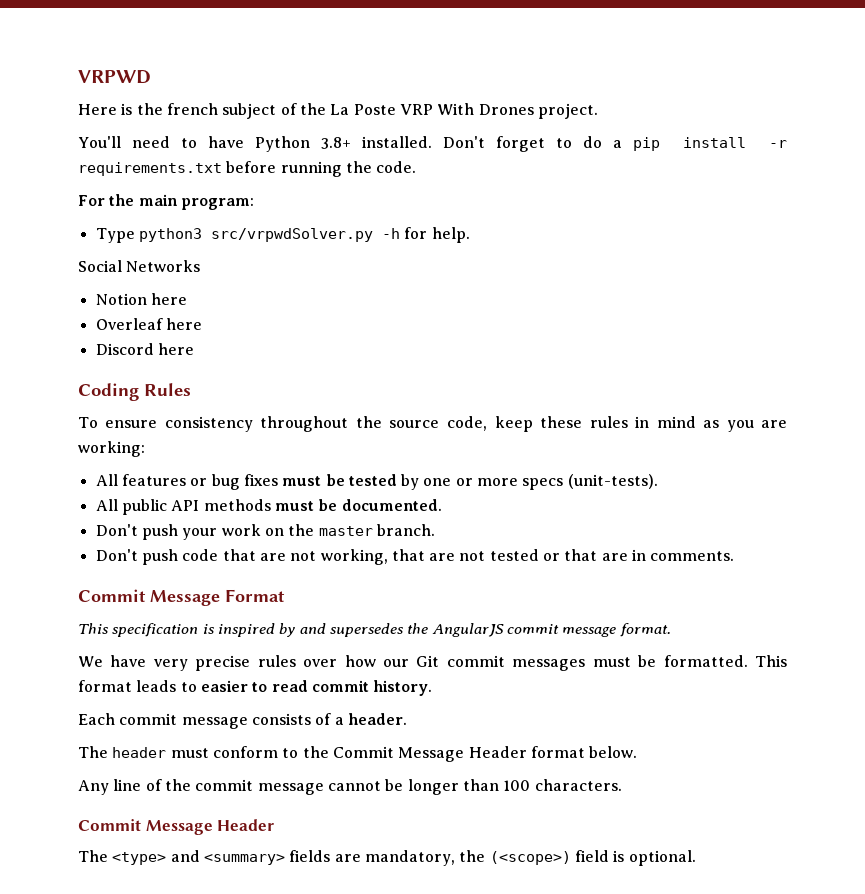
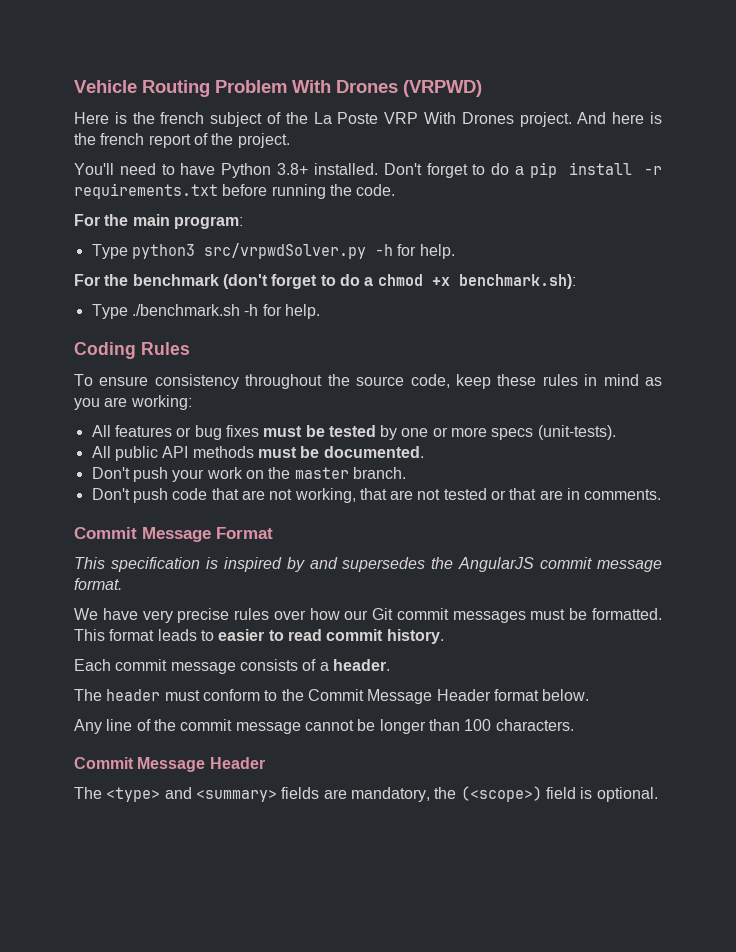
[78,70,151,84] VRPWD -> [74,80,482,97] Vehicle Routing Problem With Drones (VRPWD)
(598, 111) none -> [577,112,662,124] [74,133,290,148] And here is the french report of the project.
[78,260,201,272] [95,293,187,305] [95,318,202,330] [95,343,194,355] Social Networks // Notion here // Overleaf here // Discord here -> [74,274,576,289] [91,304,320,319] For the benchmark (don't forget to do a chmod +x benchmark.sh): // Type ./benchmark.sh -h for help.

